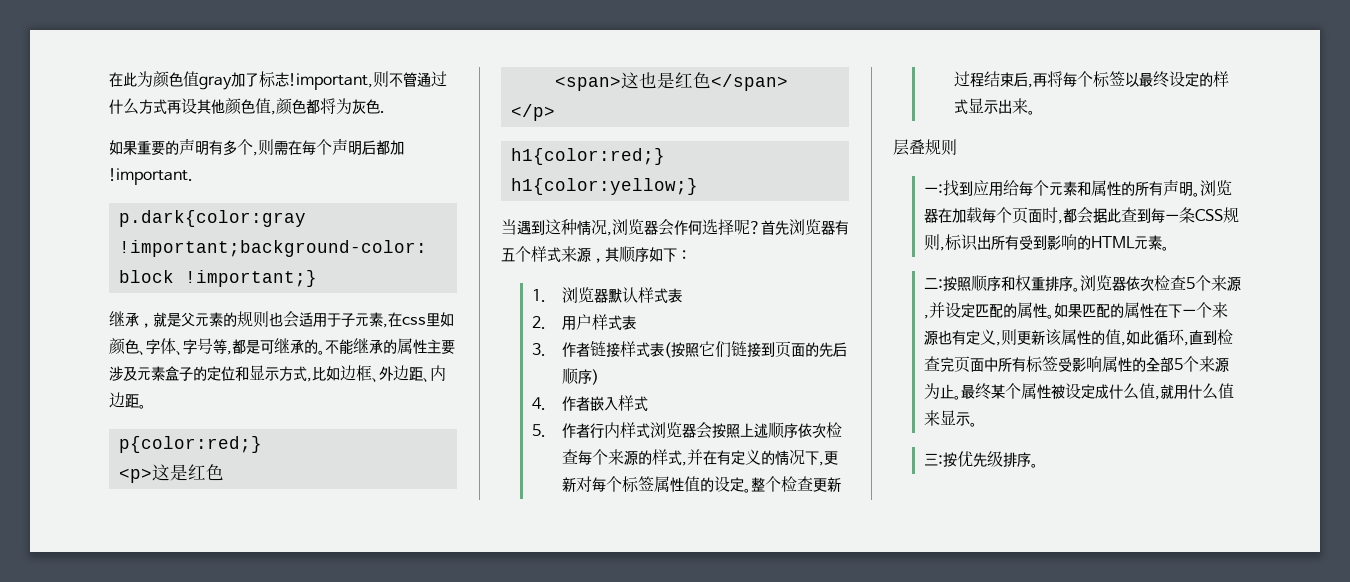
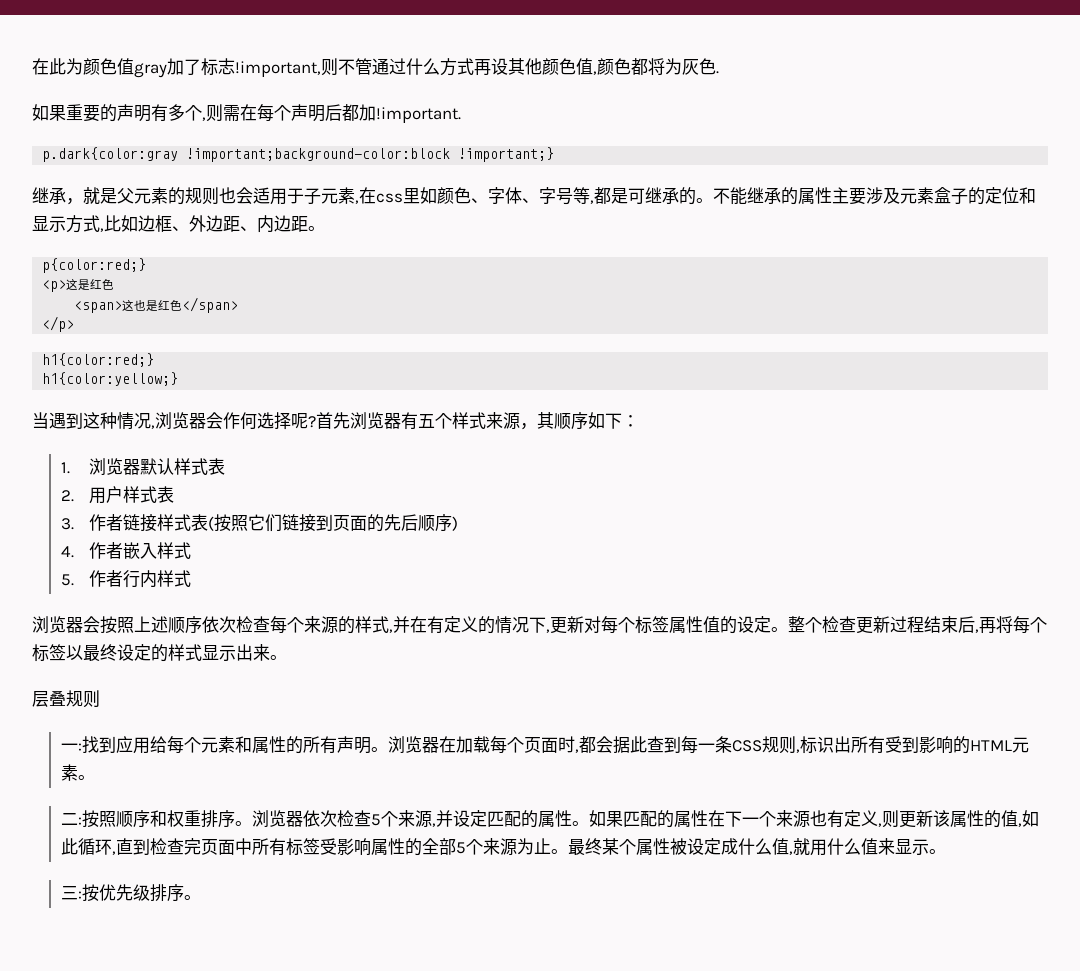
(651, 431) none -> (192, 578) //

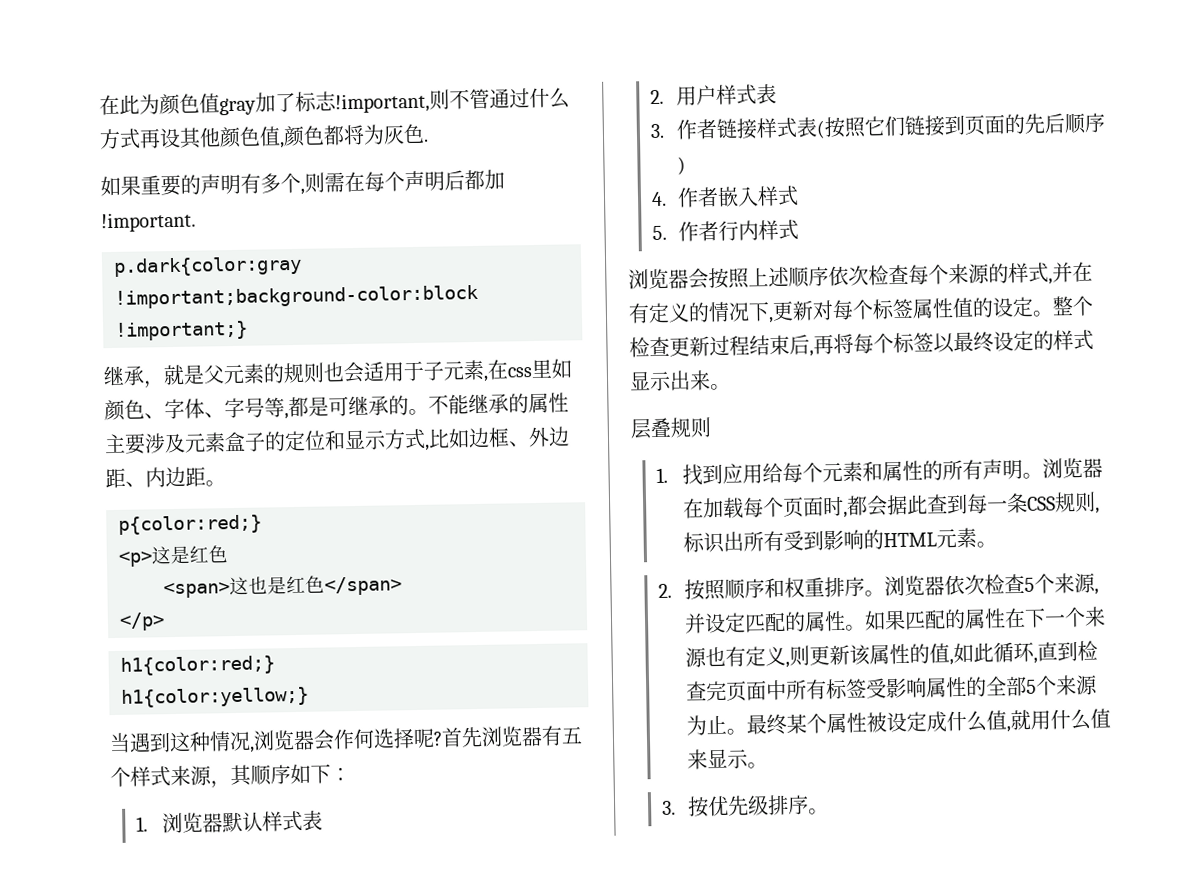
[60,743,82,751] 一: -> [656,467,669,483] 1.
[60,813,82,825] 二: -> [658,583,673,598] 2.
[60,886,82,900] 三: -> [662,800,677,815] 3.

